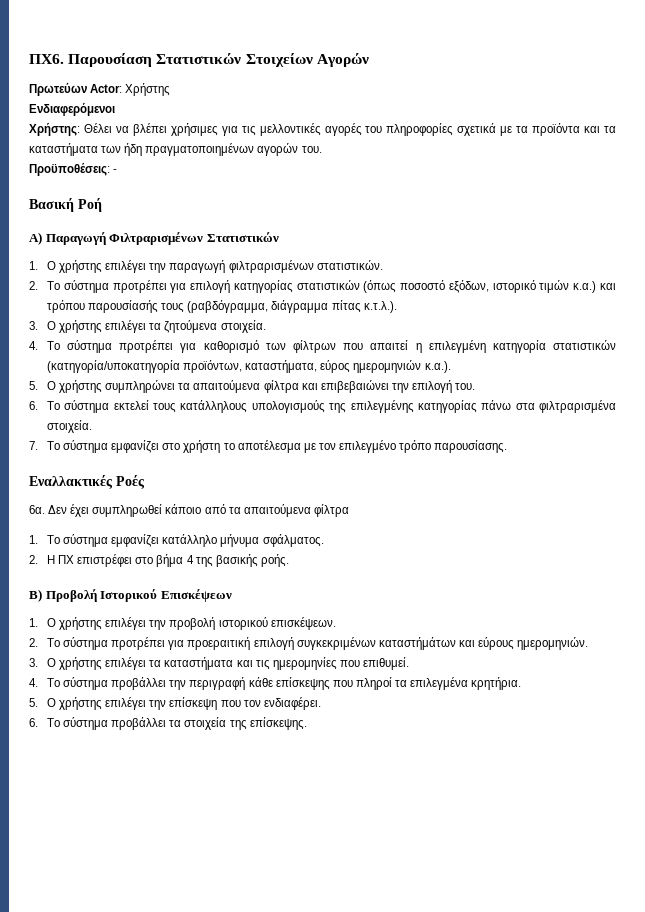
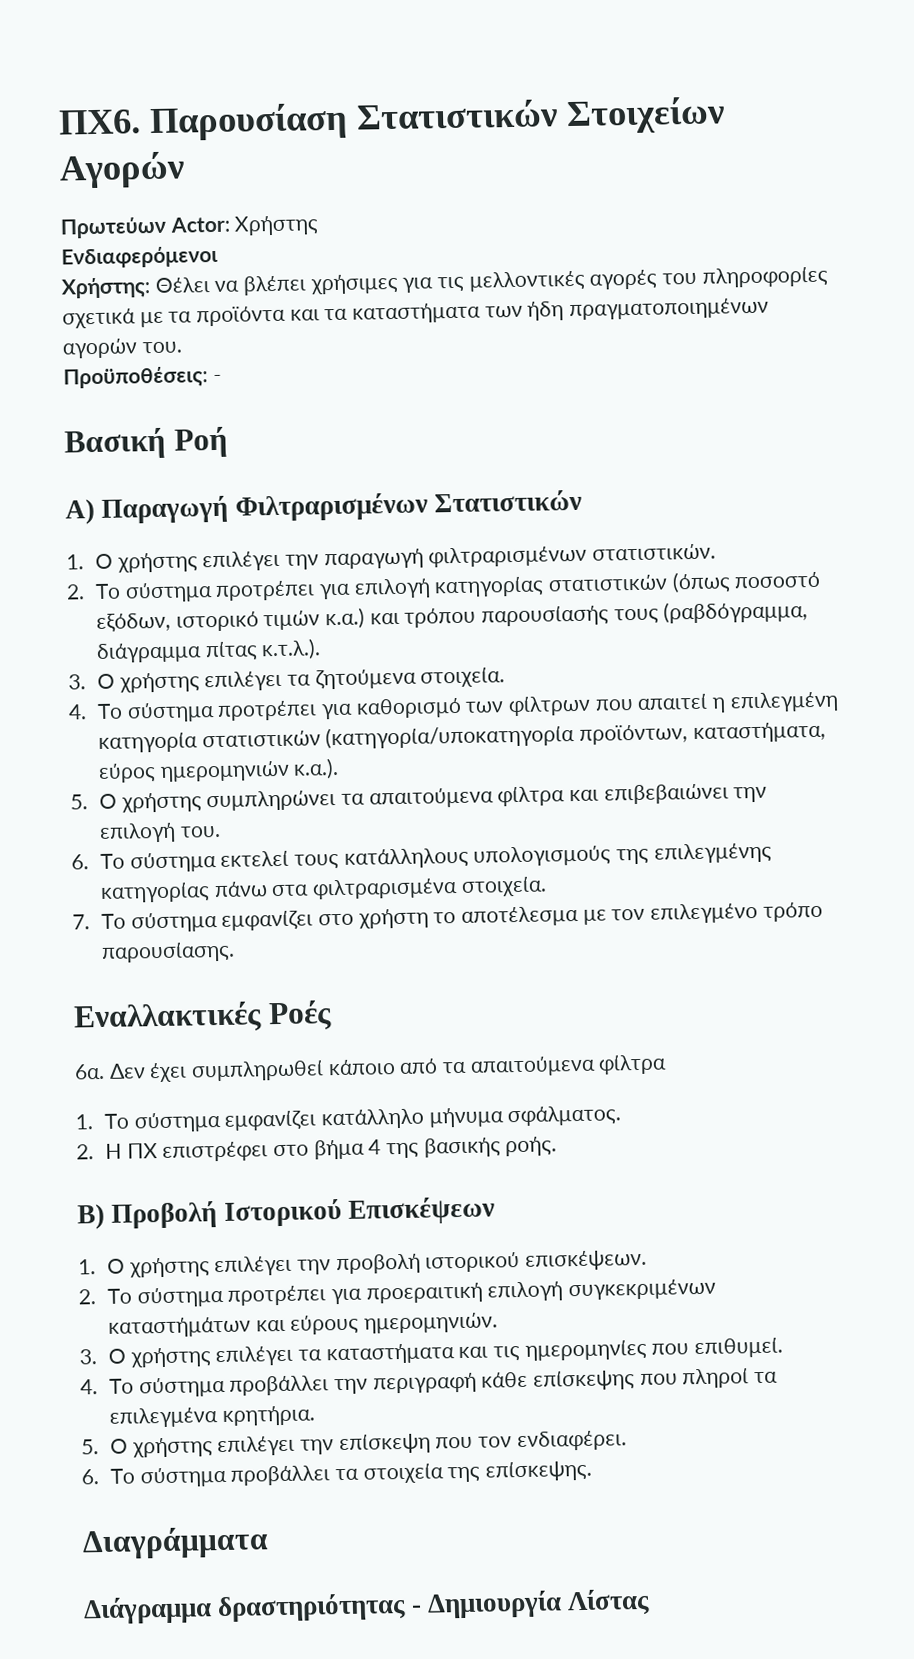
(307, 723) none -> [82,1526,269,1560] [83,1588,651,1625] // Διαγράμματα // Διάγραμμα δραστηριότητας - Δημιουργία Λίστας

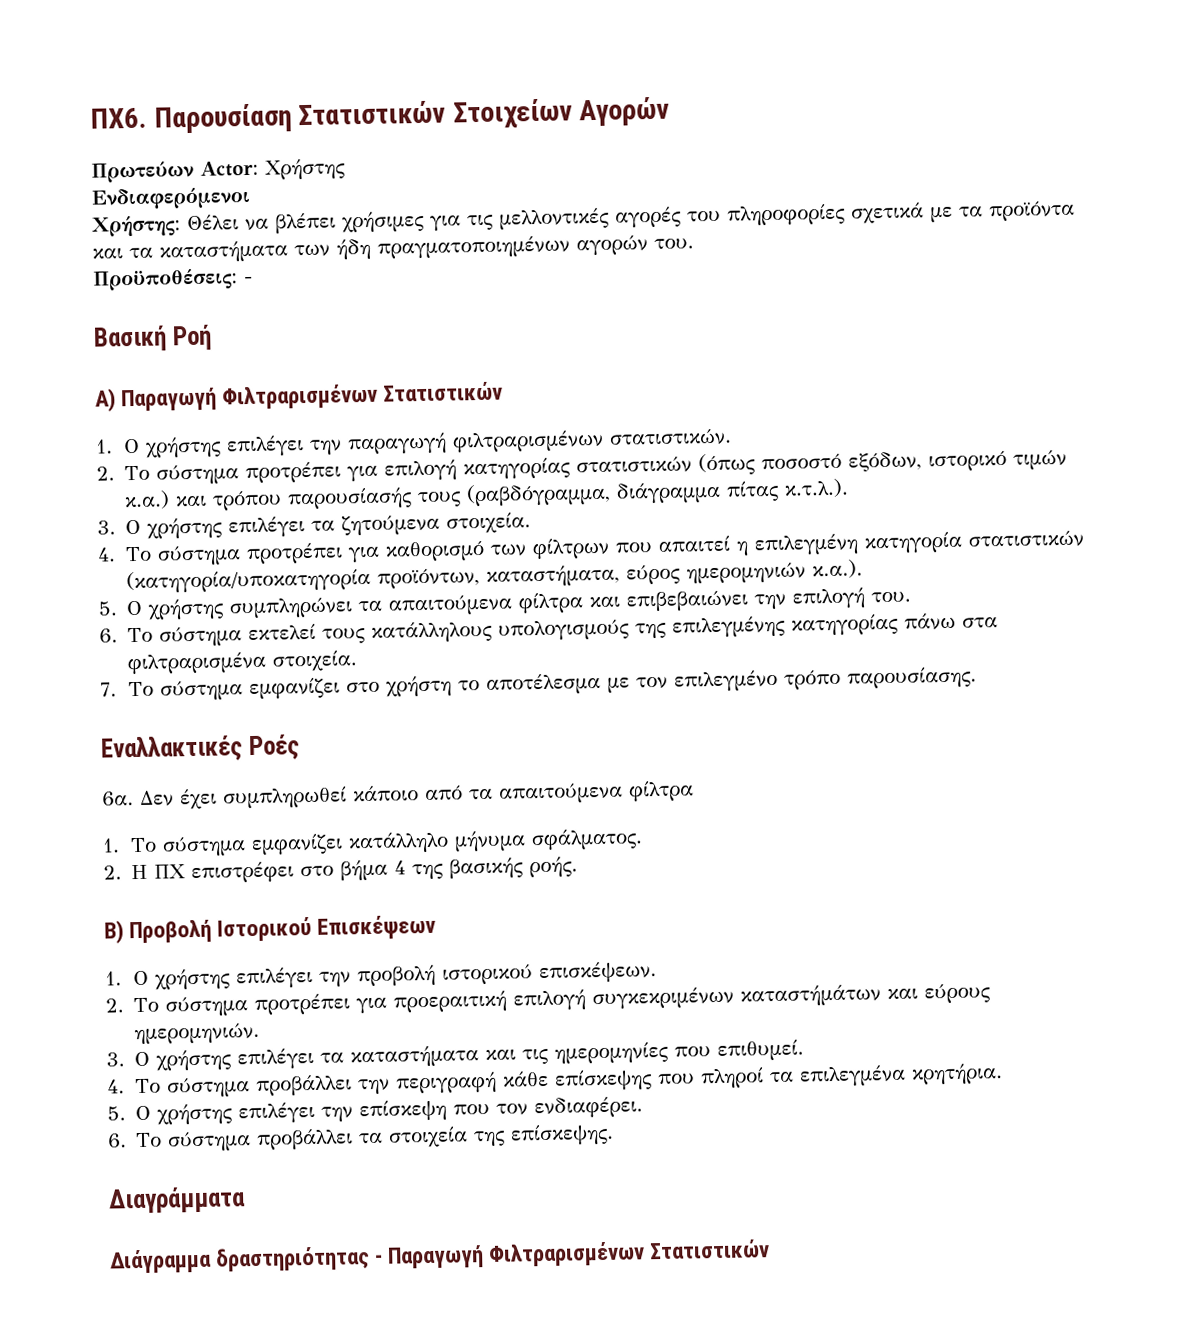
[426,1588,651,1619] Δημιουργία Λίστας -> [387,1239,771,1269] Παραγωγή Φιλτραρισμένων Στατιστικών

